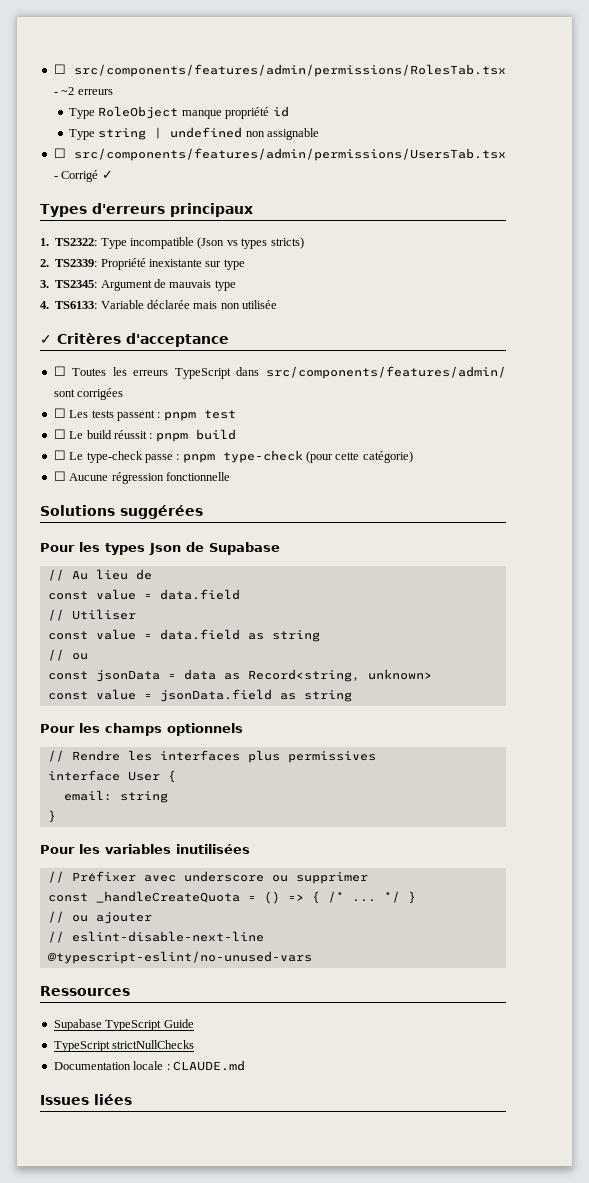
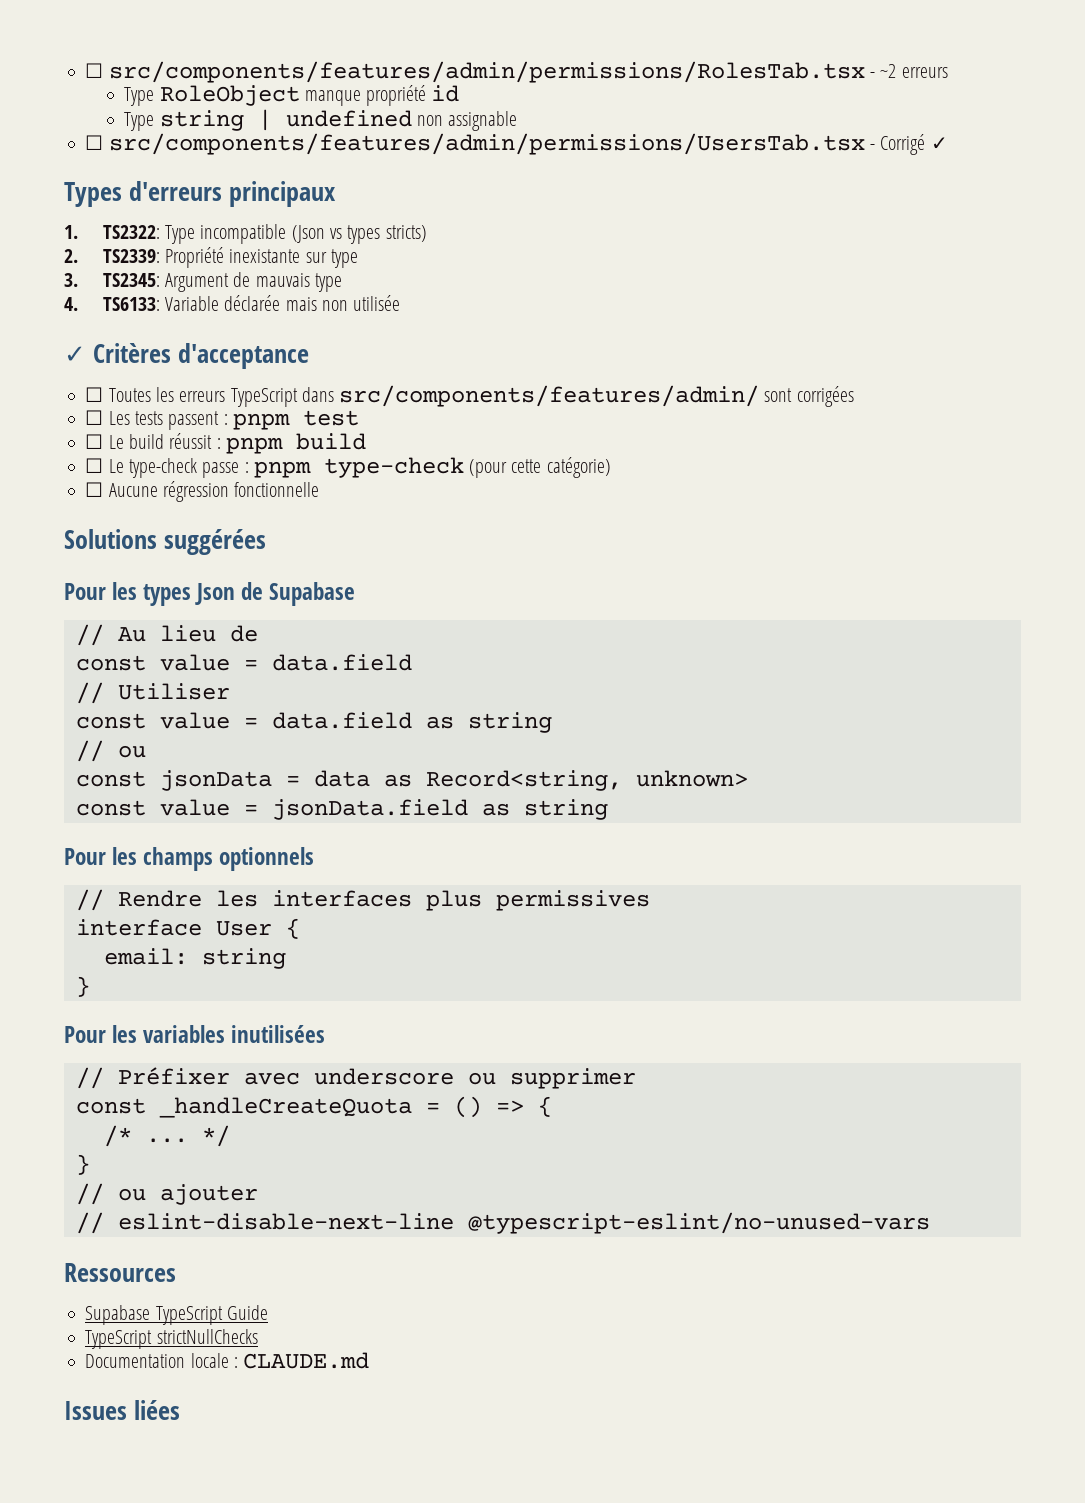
(320, 897) none -> (552, 1106) //
(400, 897) none -> (230, 1136) //

